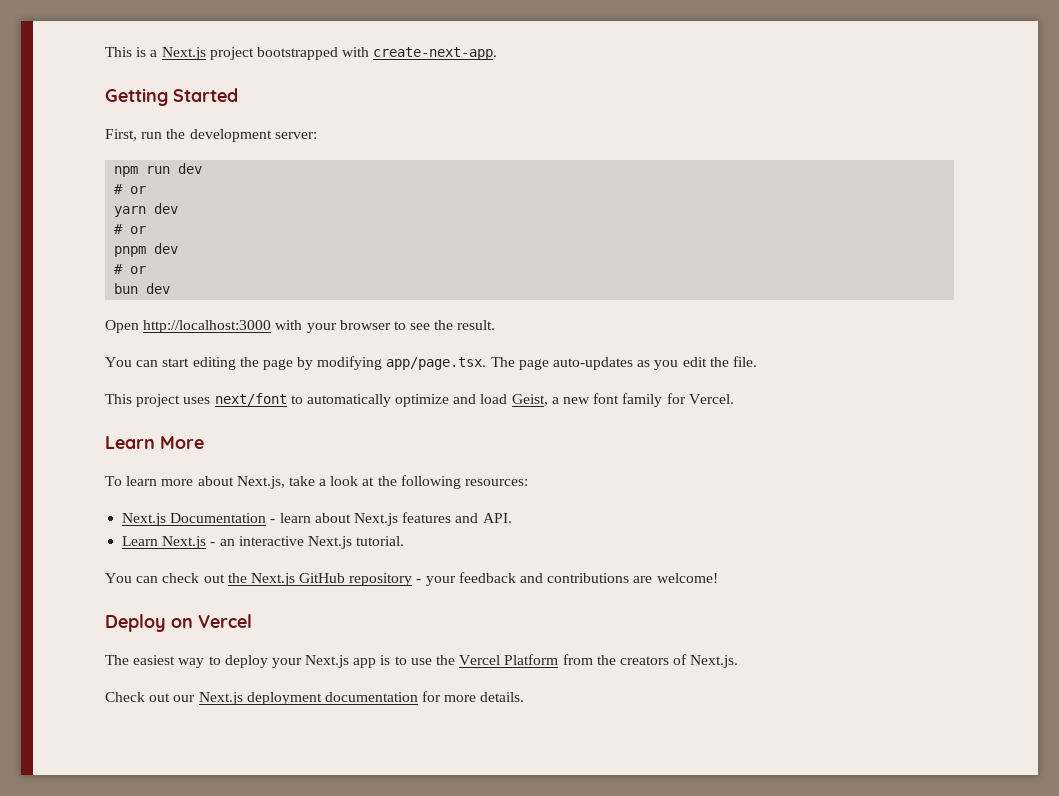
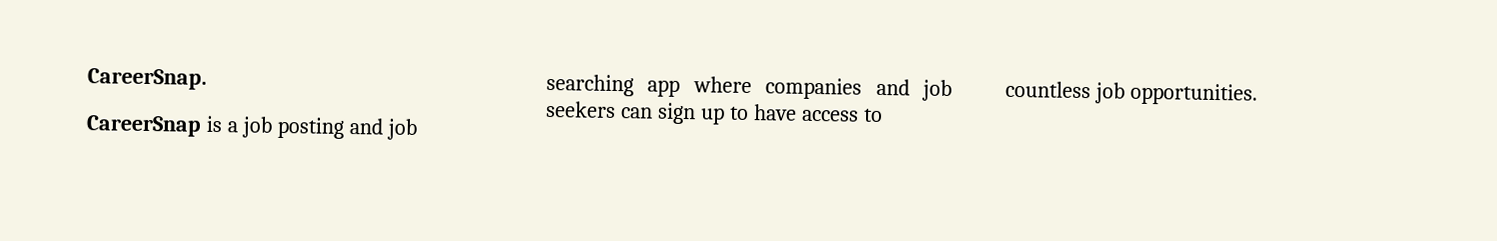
[105,47,498,60] [105,88,238,106] [105,129,317,142] [114,163,203,177] [114,184,147,194] [114,203,179,217] [114,224,147,234] [114,243,179,257] [114,264,147,274] [114,283,171,294] [105,320,496,333] [105,356,757,370] [105,393,734,407] [105,436,204,449] [105,475,529,489] [122,512,512,526] [122,536,405,549] [105,572,718,586] [105,614,252,632] [105,654,739,668] [105,691,525,705] This is a Next.js project bootstrapped with create-next-app. // Getting Started // First, run the development server: // npm run dev // # or // yarn dev // # or // pnpm dev // # or // bun dev // Open http://localhost:3000 with your browser to see the result. // You can start editing the page by modifying app/page.tsx. The page auto-updates as you edit the file. // This project uses next/font to automatically optimize and load Geist, a new font family for Vercel. // Learn More // To learn more about Next.js, take a look at the following resources: // Next.js Documentation - learn about Next.js features and API. // Learn Next.js - an interactive Next.js tutorial. // You can check out the Next.js GitHub repository - your feedback and contributions are welcome! // Deploy on Vercel // The easiest way to deploy your Next.js app is to use the Vercel Platform from the creators of Next.js. // Check out our Next.js deployment documentation for more details. -> [87,68,207,90] [86,115,417,141] [546,73,952,102] [546,100,883,125] [1005,80,1258,106] CareerSnap. // CareerSnap is a job posting and job searching app where companies and job seekers can sign up to have access to countless job opportunities.

